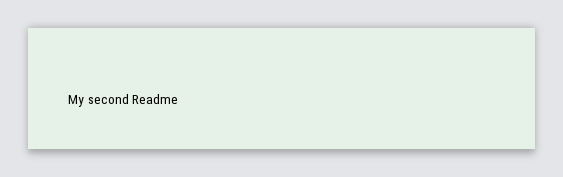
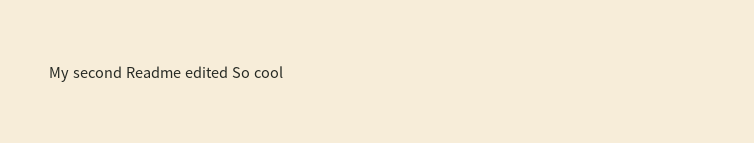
(179, 99) none -> [184,66,283,78] edited So cool

